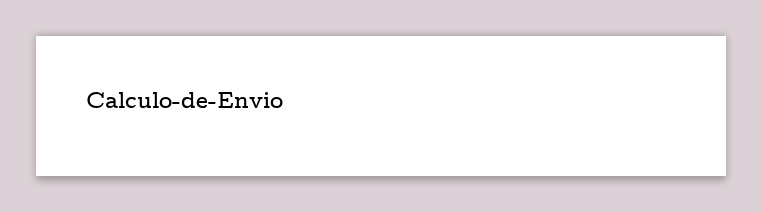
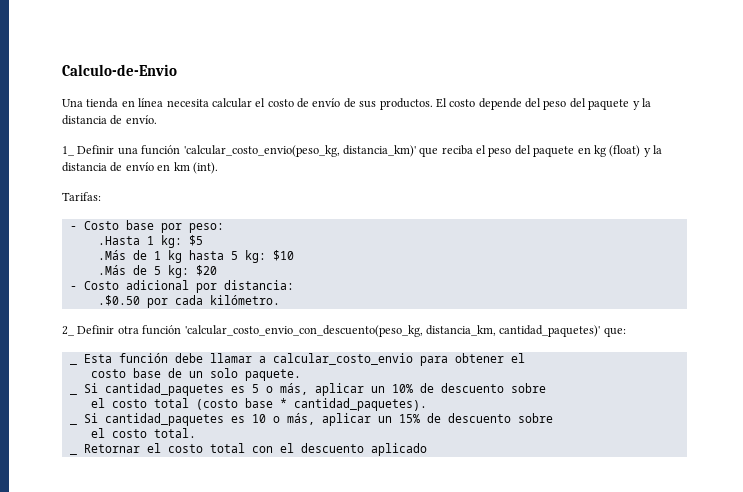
(283, 100) none -> [62,98,651,110] [62,115,157,125] [62,145,662,157] [62,162,218,174] [62,192,101,201] [69,220,224,233] [97,235,203,248] [97,250,294,263] [97,265,217,278] [69,280,294,293] [97,295,280,308] [62,325,626,337] [69,363,77,365] [83,353,525,366] [90,368,301,381] [69,393,77,395] [83,383,546,396] [90,398,427,411] [69,423,77,425] [83,413,553,426] [90,428,196,438] [69,453,77,455] [83,443,427,456] // Una tienda en línea necesita calcular el costo de envío de sus productos. El costo depende del peso del paquete y la distancia de envío. // 1_ Definir una función 'calcular_costo_envio(peso_kg, distancia_km)' que reciba el peso del paquete en kg (float) y la distancia de envío en km (int). // Tarifas: // - Costo base por peso: // .Hasta 1 kg: $5 // .Más de 1 kg hasta 5 kg: $10 // .Más de 5 kg: $20 // - Costo adicional por distancia: // .$0.50 por cada kilómetro. // 2_ Definir otra función 'calcular_costo_envio_con_descuento(peso_kg, distancia_km, cantidad_paquetes)' que: // _ Esta función debe llamar a calcular_costo_envio para obtener el // costo base de un solo paquete. // _ Si cantidad_paquetes es 5 o más, aplicar un 10% de descuento sobre // el costo total (costo base * cantidad_paquetes). // _ Si cantidad_paquetes es 10 o más, aplicar un 15% de descuento sobre // el costo total. // _ Retornar el costo total con el descuento aplicado

